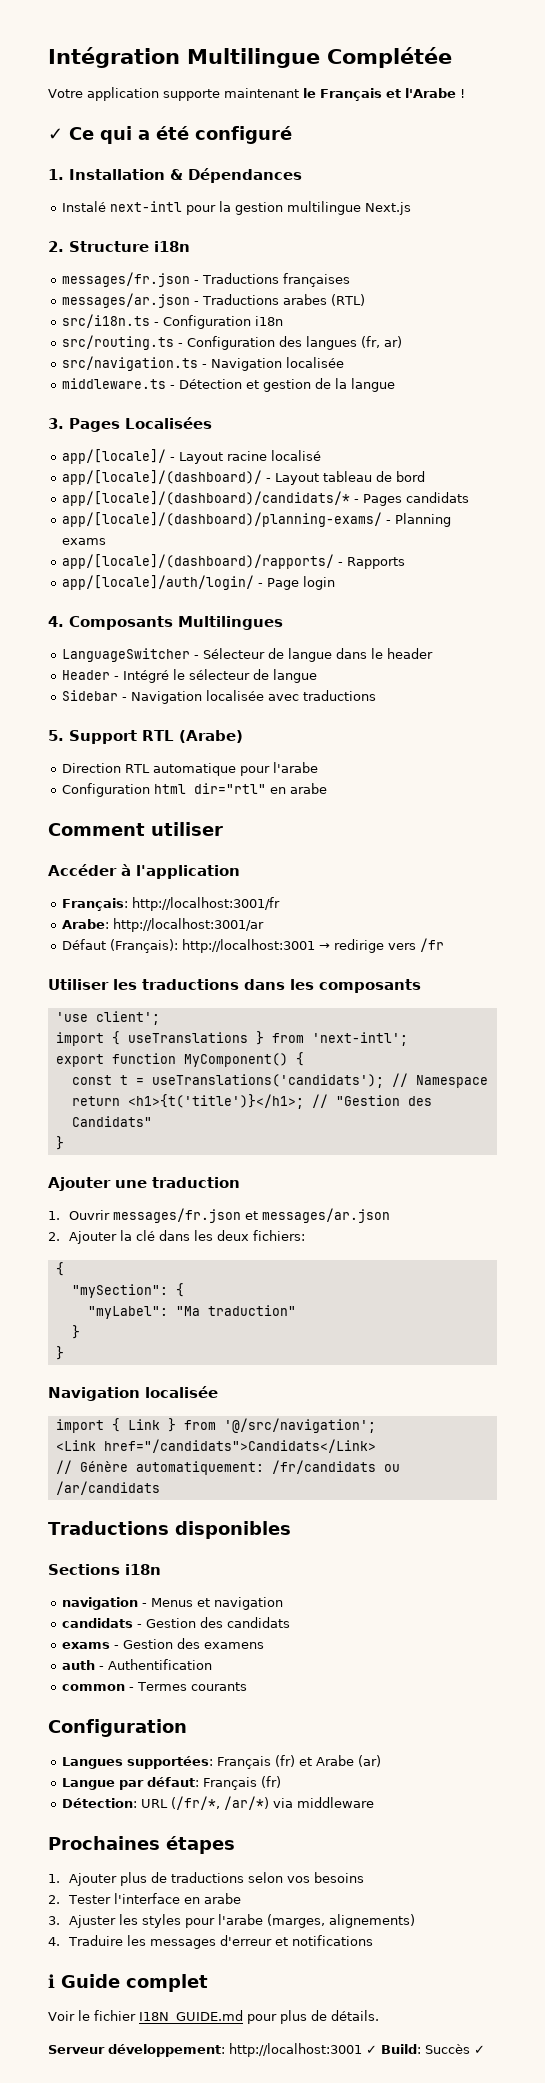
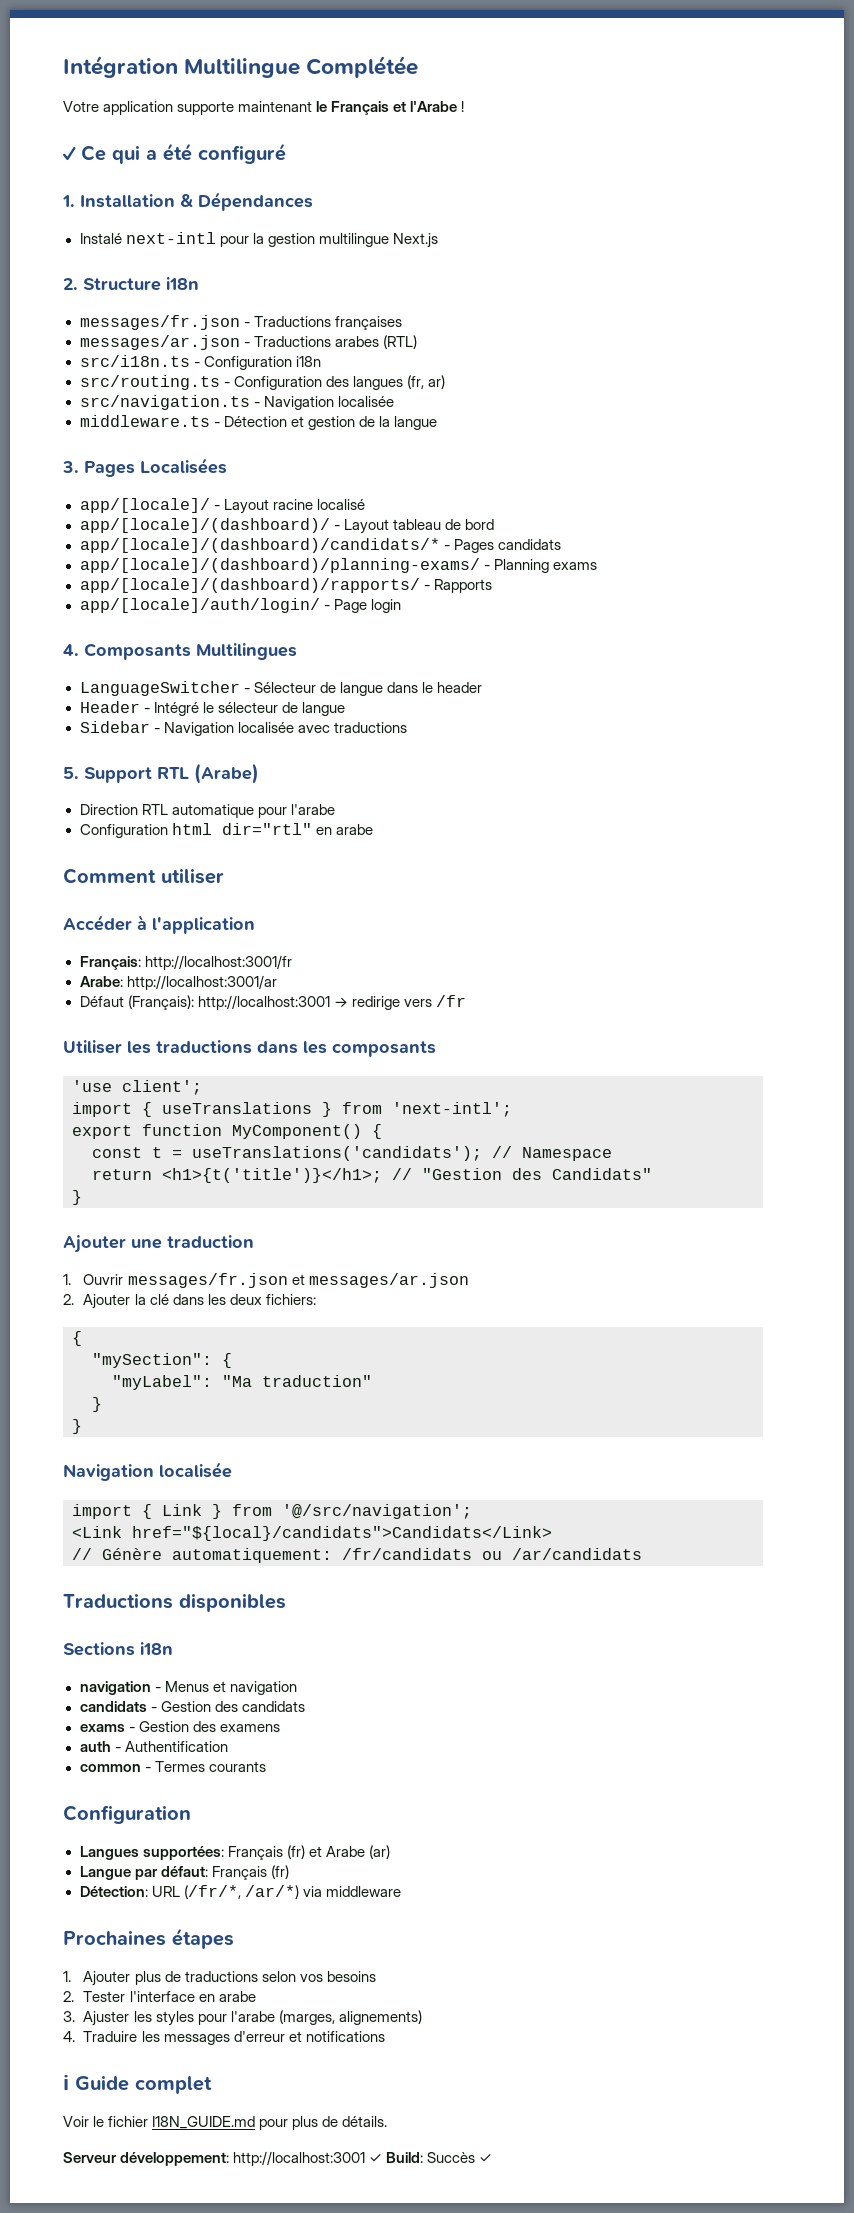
[103,1439,376,1453] href="/candidats">Candidats</Link> -> [132,1526,552,1541] href="${local}/candidats">Candidats</Link>

